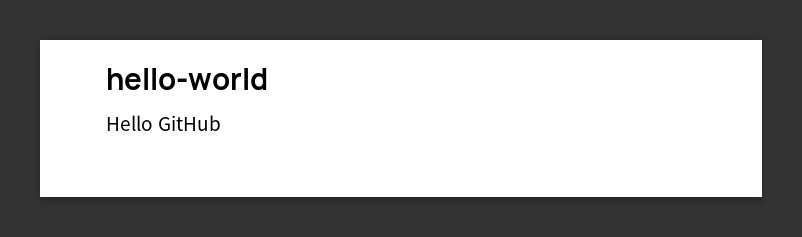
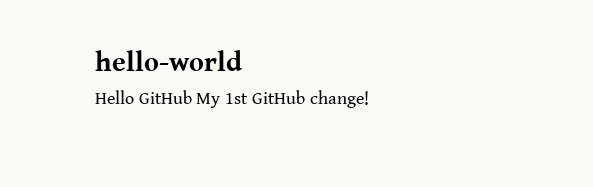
(222, 123) none -> [196,90,369,108] My 1st GitHub change!

